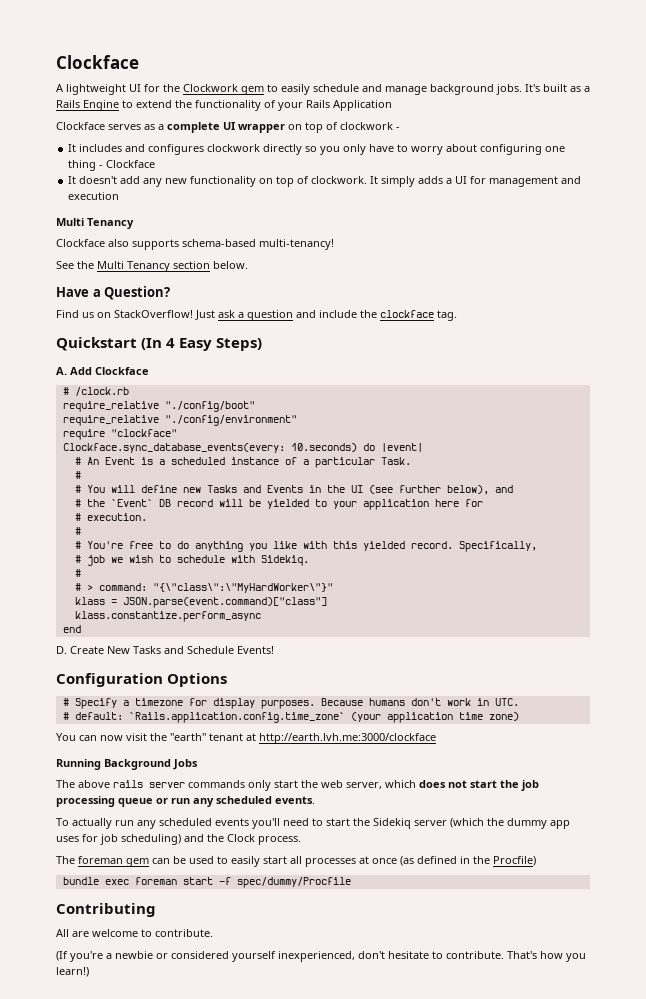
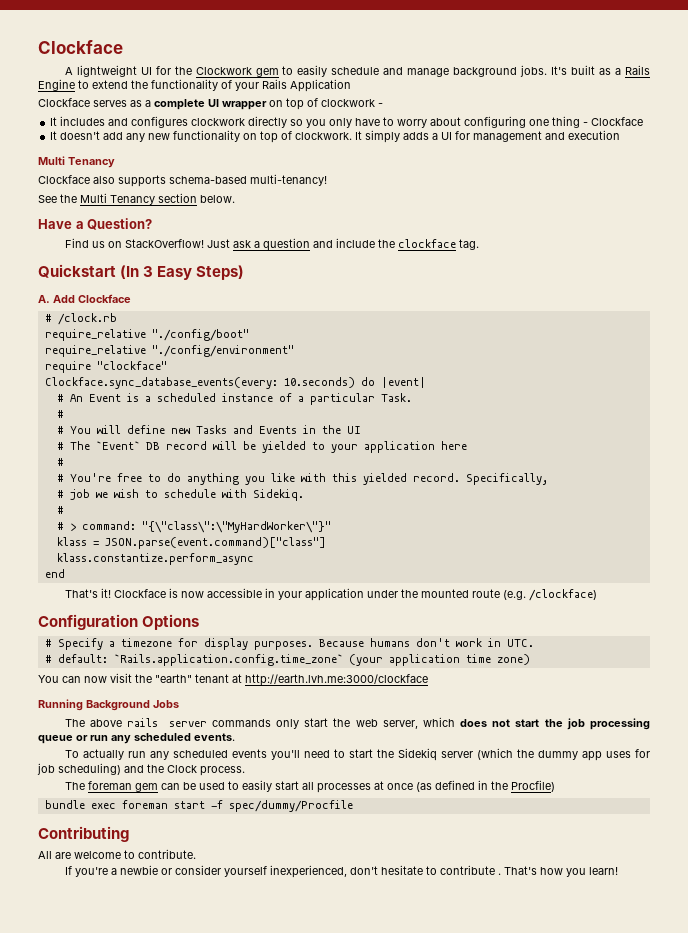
[166,338,176,348] 4 -> [143,266,154,277] 3
[368,485,513,495] [74,499,105,507] (see further below), and // # the -> [56,441,90,450] // # The
[464,499,483,507] [74,513,147,521] for // # execution. -> (467, 445) none
[56,646,274,654] D. Create New Tasks and Schedule Events! -> [64,588,597,601] That's it! Clockface is now accessible in your application under the mounted route (e.g. /clockface)
[56,951,68,961] (If -> [64,866,72,875] If
[171,951,229,959] considered -> [174,865,221,875] consider
[446,951,504,959] contribute. -> [439,865,501,875] contribute .
[56,967,89,977] learn!) -> [588,867,618,875] learn!

